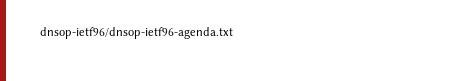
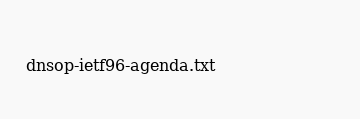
[40,27,233,39] dnsop-ietf96/dnsop-ietf96-agenda.txt -> [26,58,216,74] dnsop-ietf96-agenda.txt

